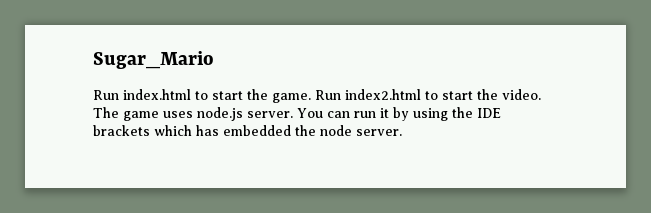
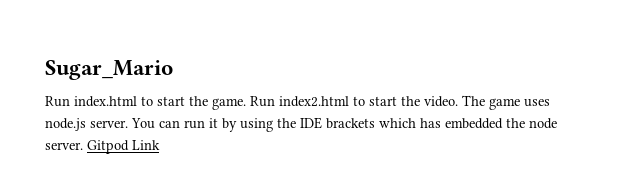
(402, 132) none -> [87,140,160,154] Gitpod Link

